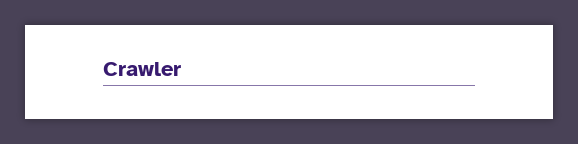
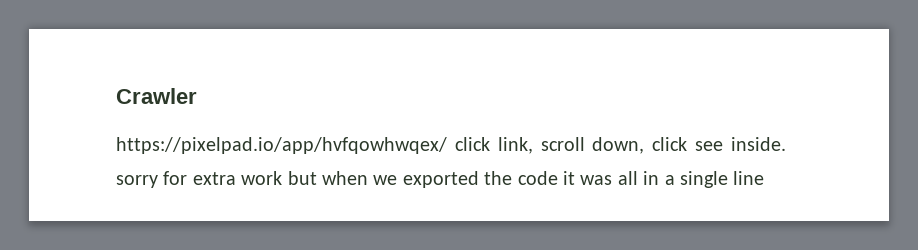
(181, 69) none -> [116,137,787,154] [116,171,765,188] // https://pixelpad.io/app/hvfqowhwqex/ click link, scroll down, click see inside. sorry for extra work but when we exported the code it was all in a single line

